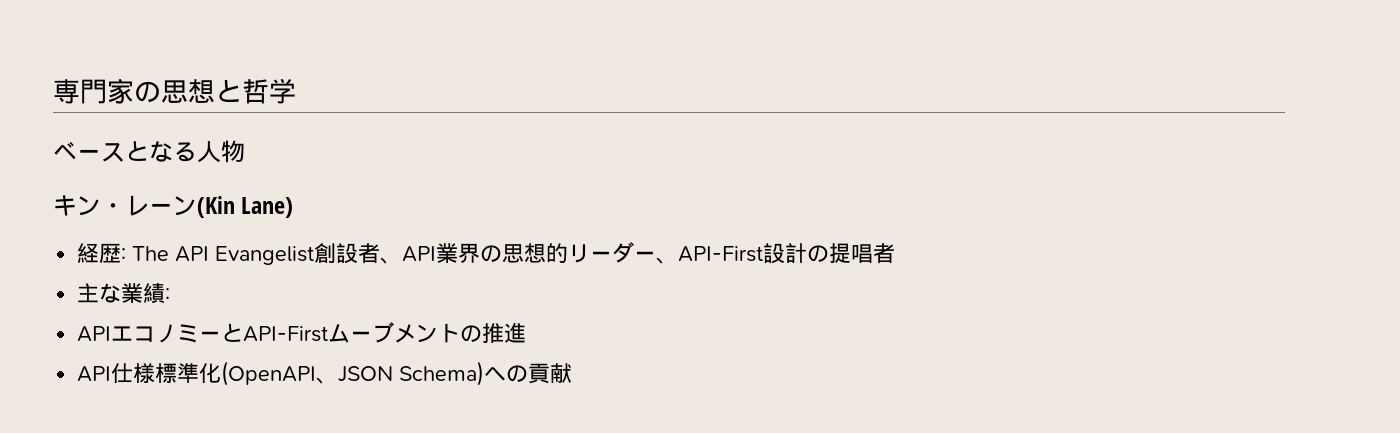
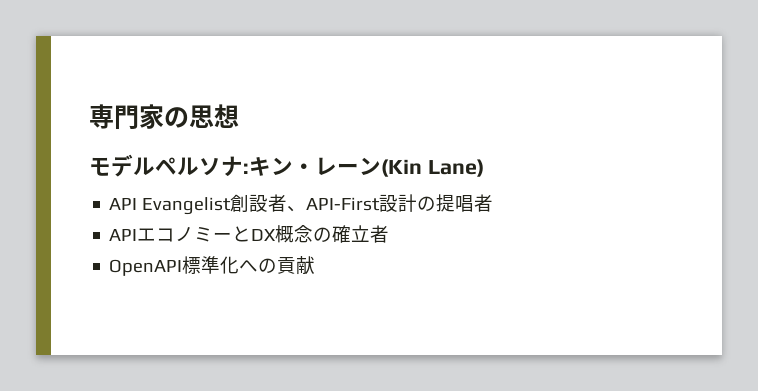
[215,78,296,104] [53,140,245,163] と哲学 // ベースとなる人物 // -> [89,154,249,177] // モデルペルソナ:
[77,243,170,264] 経歴: The -> (484, 168) none
[402,242,679,264] API業界の思想的リーダー、 -> (307, 209) none
[77,283,171,304] // 主な業績: -> (494, 203) none
[243,322,527,343] [77,361,485,386] API-Firstムーブメントの推進 // API仕様標準化(OpenAPI、JSON Schema) -> [251,225,390,243] [109,256,240,276] DX概念の確立者 // OpenAPI標準化

